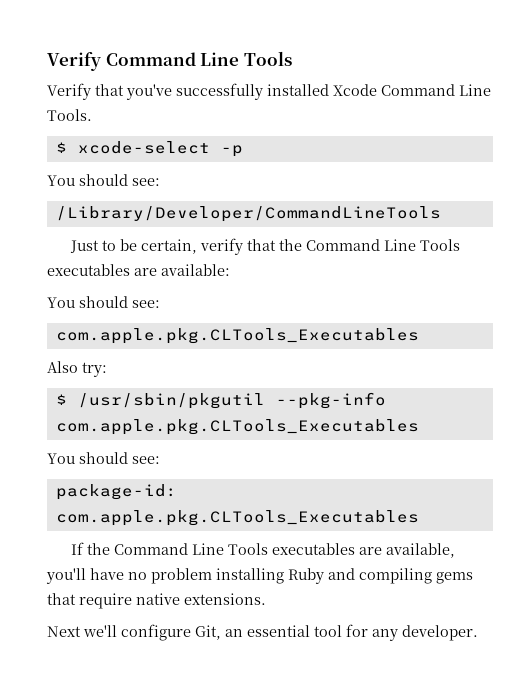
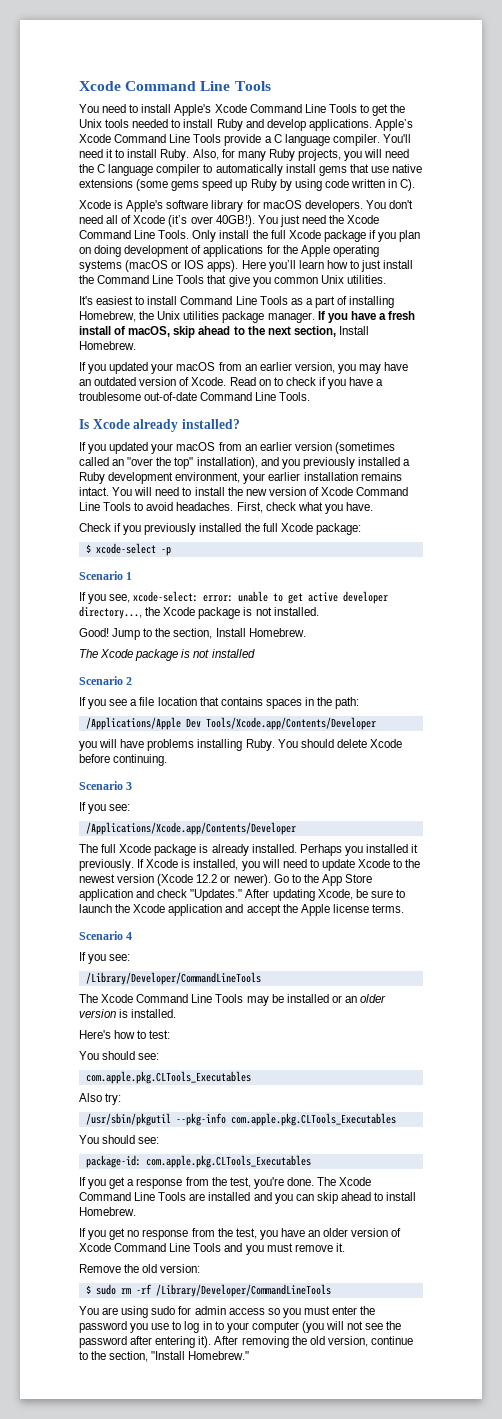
[47,52,101,71] Verify -> [79,81,121,91] Xcode
[47,83,491,100] [47,109,92,121] [55,141,243,157] [47,174,160,186] [55,206,441,222] [70,238,461,255] [47,264,230,276] Verify that you've successfully installed Xcode Command Line Tools. // $ xcode-select -p // You should see: // /Library/Developer/CommandLineTools // Just to be certain, verify that the Command Line Tools executables are available: -> [79,104,406,116] [79,119,413,131] [79,134,411,146] [79,149,410,161] [79,164,423,176] [79,179,416,191] [79,200,413,212] [79,215,380,227] [79,230,421,242] [79,245,379,257] [79,260,414,272] [79,275,386,287] [79,296,395,308] [79,311,416,323] [79,326,369,338] [79,341,136,350] [79,362,409,374] [79,377,384,389] [79,392,311,401] [79,419,240,432] [79,442,395,454] [79,457,411,469] [79,472,402,484] [79,487,409,496] [79,502,373,514] [79,523,361,535] [85,543,171,556] [79,571,133,580] [79,591,389,604] [79,606,319,619] [79,628,306,640] [79,649,255,661] [79,676,133,685] [79,697,360,709] [85,717,376,730] [79,739,402,751] [79,754,168,766] [79,781,133,790] [79,802,131,814] [85,822,296,835] [79,844,419,856] [79,859,421,871] [79,874,373,886] [79,889,405,901] [79,904,404,916] [79,931,133,940] [79,952,131,964] [85,972,261,985] [79,994,387,1006] [79,1009,177,1018] [79,1030,171,1039] You need to install Apple's Xcode Command Line Tools to get the Unix tools needed to install Ruby and develop applications. Apple’s Xcode Command Line Tools provide a C language compiler. You'll need it to install Ruby. Also, for many Ruby projects, you will need the C language compiler to automatically install gems that use native extensions (some gems speed up Ruby by using code written in C). // Xcode is Apple's software library for macOS developers. You don't need all of Xcode (it’s over 40GB!). You just need the Xcode Command Line Tools. Only install the full Xcode package if you plan on doing development of applications for the Apple operating systems (macOS or IOS apps). Here you’ll learn how to just install the Command Line Tools that give you common Unix utilities. // It's easiest to install Command Line Tools as a part of installing Homebrew, the Unix utilities package manager. If you have a fresh install of macOS, skip ahead to the next section, Install Homebrew. // If you updated your macOS from an earlier version, you may have an outdated version of Xcode. Read on to check if you have a troublesome out-of-date Command Line Tools. // Is Xcode already installed? // If you updated your macOS from an earlier version (sometimes called an "over the top" installation), and you previously installed a Ruby development environment, your earlier installation remains intact. You will need to install the new version of Xcode Command Line Tools to avoid headaches. First, check what you have. // Check if you previously installed the full Xcode package: // $ xcode-select -p // Scenario 1 // If you see, xcode-select: error: unable to get active developer directory..., the Xcode package is not installed. // Good! Jump to the section, Install Homebrew. // The Xcode package is not installed // Scenario 2 // If you see a file location that contains spaces in the path: // /Applications/Apple Dev Tools/Xcode.app/Contents/Developer // you will have problems installing Ruby. You should delete Xcode before continuing. // Scenario 3 // If you see: // /Applications/Xcode.app/Contents/Developer // The full Xcode package is already installed. Perhaps you installed it previously. If Xcode is installed, you will need to update Xcode to the newest version (Xcode 12.2 or newer). Go to the App Store application and check "Updates." After updating Xcode, be sure to launch the Xcode application and accept the Apple license terms. // Scenario 4 // If you see: // /Library/Developer/CommandLineTools // The Xcode Command Line Tools may be installed or an older version is installed. // Here's how to test:
[55,394,67,405] $ -> (122, 1099) none
[87,543,456,558] [46,568,473,584] [47,593,266,609] [47,624,478,641] the Command Line Tools executables are available, you'll have no problem installing Ruby and compiling gems that require native extensions. // Next we'll configure Git, an essential tool for any developer. -> [88,1177,372,1189] [79,1192,417,1204] [79,1207,136,1216] [79,1228,402,1240] [79,1243,345,1255] [79,1264,201,1273] [85,1284,331,1297] [79,1306,376,1318] [79,1321,402,1333] [79,1336,413,1348] [79,1351,250,1362] you get a response from the test, you're done. The Xcode Command Line Tools are installed and you can skip ahead to install Homebrew. // If you get no response from the test, you have an older version of Xcode Command Line Tools and you must remove it. // Remove the old version: // $ sudo rm -rf /Library/Developer/CommandLineTools // You are using sudo for admin access so you must enter the password you use to log in to your computer (you will not see the password after entering it). After removing the old version, continue to the section, "Install Homebrew."

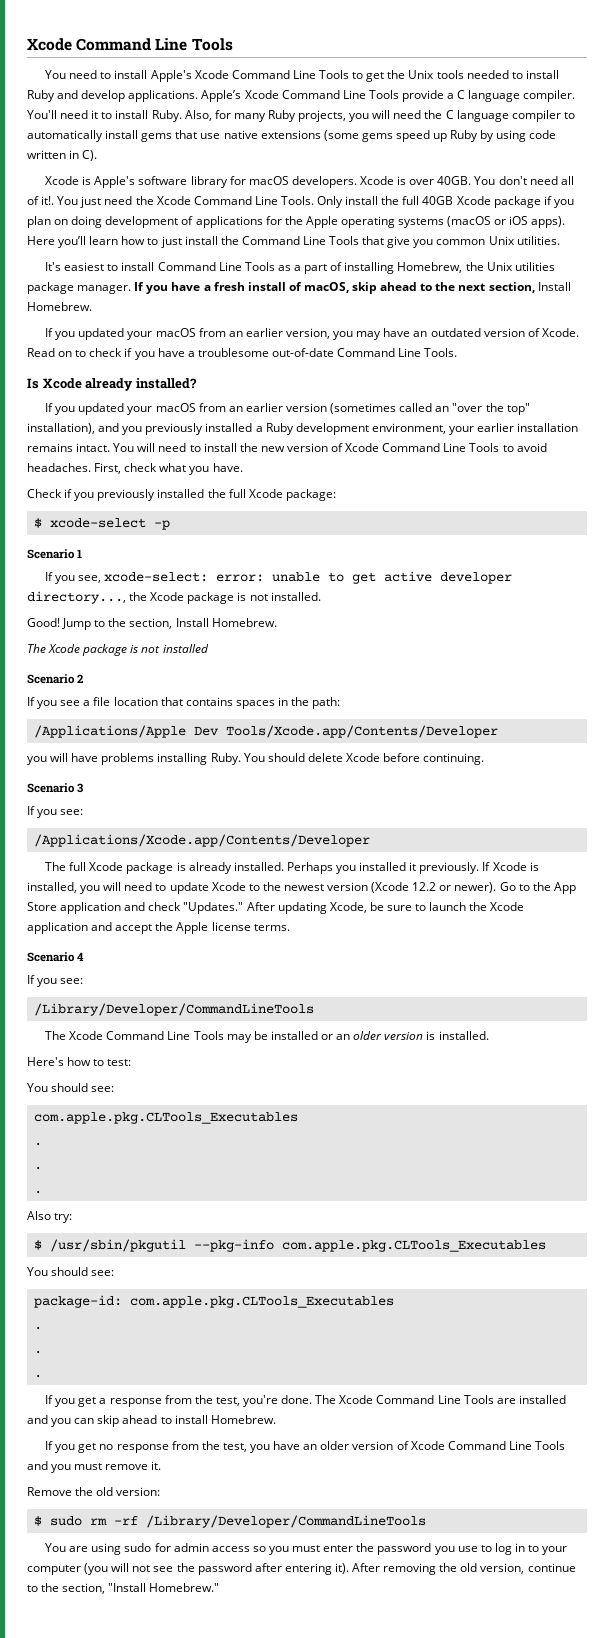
(363, 206) none -> [359,176,472,185] Xcode is over 40GB.
[133,215,255,227] Xcode (it’s over 40GB!). -> [41,196,55,205] it!.
(286, 234) none -> [422,196,454,205] 40GB
[184,260,205,269] IOS -> [509,216,529,225] iOS
(251, 1077) none -> [33,1142,42,1146] [33,1166,42,1170] [33,1190,42,1194] // . // . // .
(122, 1099) none -> [33,1240,42,1250] $
(311, 1161) none -> [33,1326,42,1330] [33,1350,42,1354] [33,1374,42,1378] // . // . // .

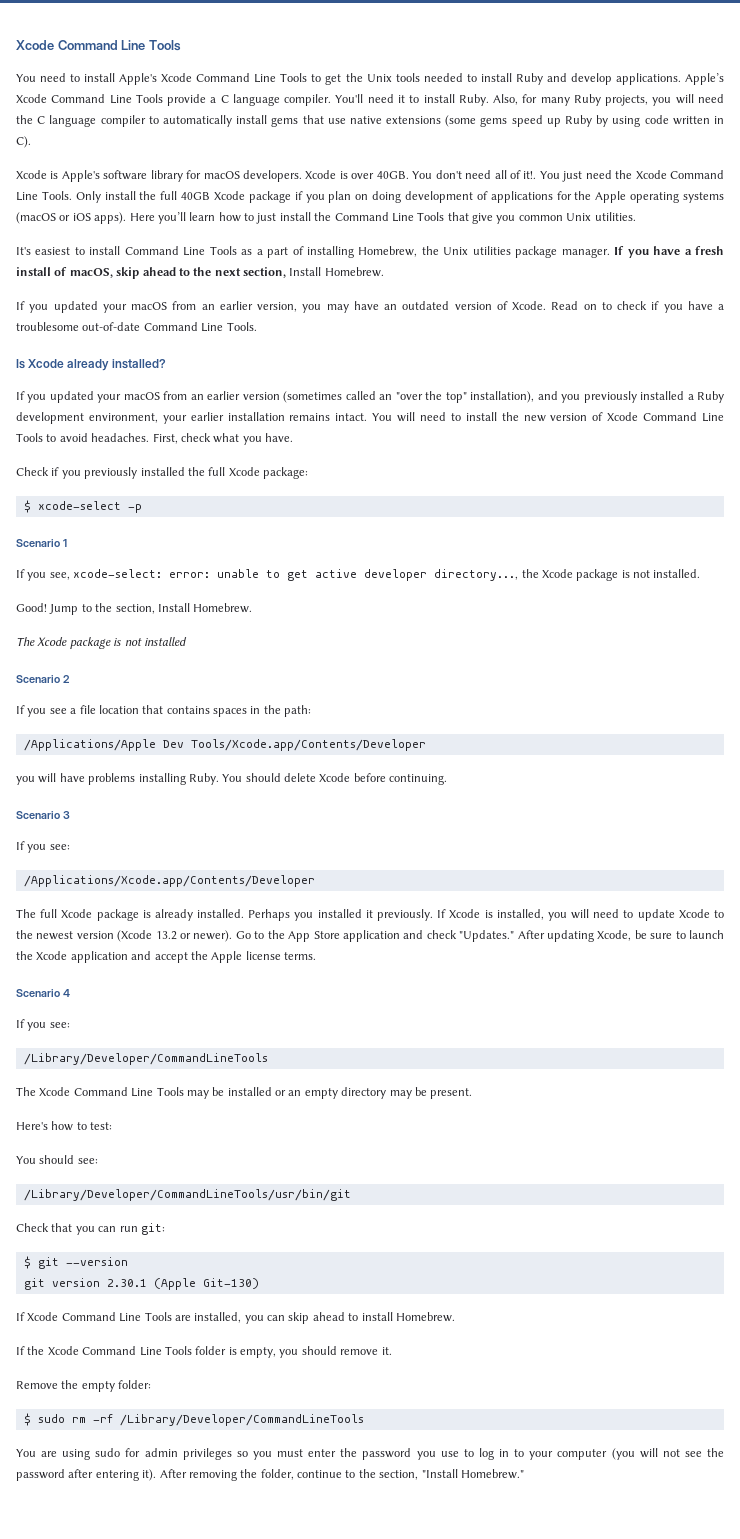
[412,882,437,891] 12.2 -> [155,931,177,940] 13.2
[353,1031,489,1040] older version is installed. -> [304,1087,473,1099] empty directory may be present.
[33,1112,298,1124] [33,1142,42,1146] [33,1166,42,1170] [33,1190,42,1194] [27,1211,73,1223] [33,1239,546,1252] [27,1267,115,1276] [33,1295,394,1308] [33,1326,42,1330] [33,1350,42,1354] [33,1374,42,1378] [45,1395,337,1407] com.apple.pkg.CLTools_Executables // . // . // . // Also try: // $ /usr/sbin/pkgutil --pkg-info com.apple.pkg.CLTools_Executables // You should see: // package-id: com.apple.pkg.CLTools_Executables // . // . // . // If you get a response from the test, you're done. The -> [23,1189,351,1201] [16,1223,165,1235] [23,1256,128,1269] [23,1278,259,1290] [16,1312,25,1321] /Library/Developer/CommandLineTools/usr/bin/git // Check that you can run git: // $ git --version // git version 2.30.1 (Apple Git-130) // If
[518,1395,566,1404] [27,1415,48,1424] installed and -> [194,1312,242,1323] installed,
[55,1441,565,1453] [27,1461,103,1473] you get no response from the test, you have an older version of Xcode Command Line Tools and you must -> [27,1346,337,1358] the Xcode Command Line Tools folder is empty, you should
[96,1487,161,1496] old version: -> [81,1380,152,1392] empty folder:
[211,1546,250,1552] access -> [182,1448,232,1460] privileges
[460,1563,525,1574] old version, -> [260,1469,294,1480] folder,

